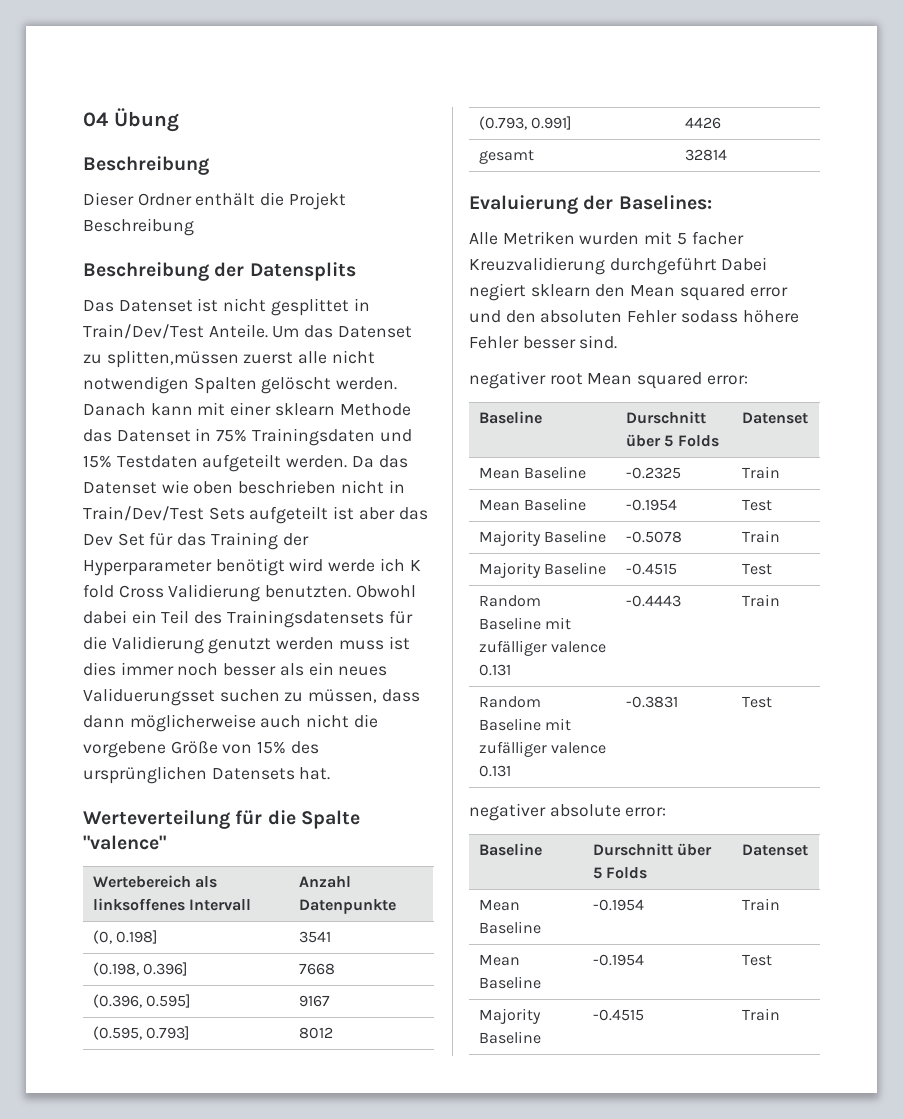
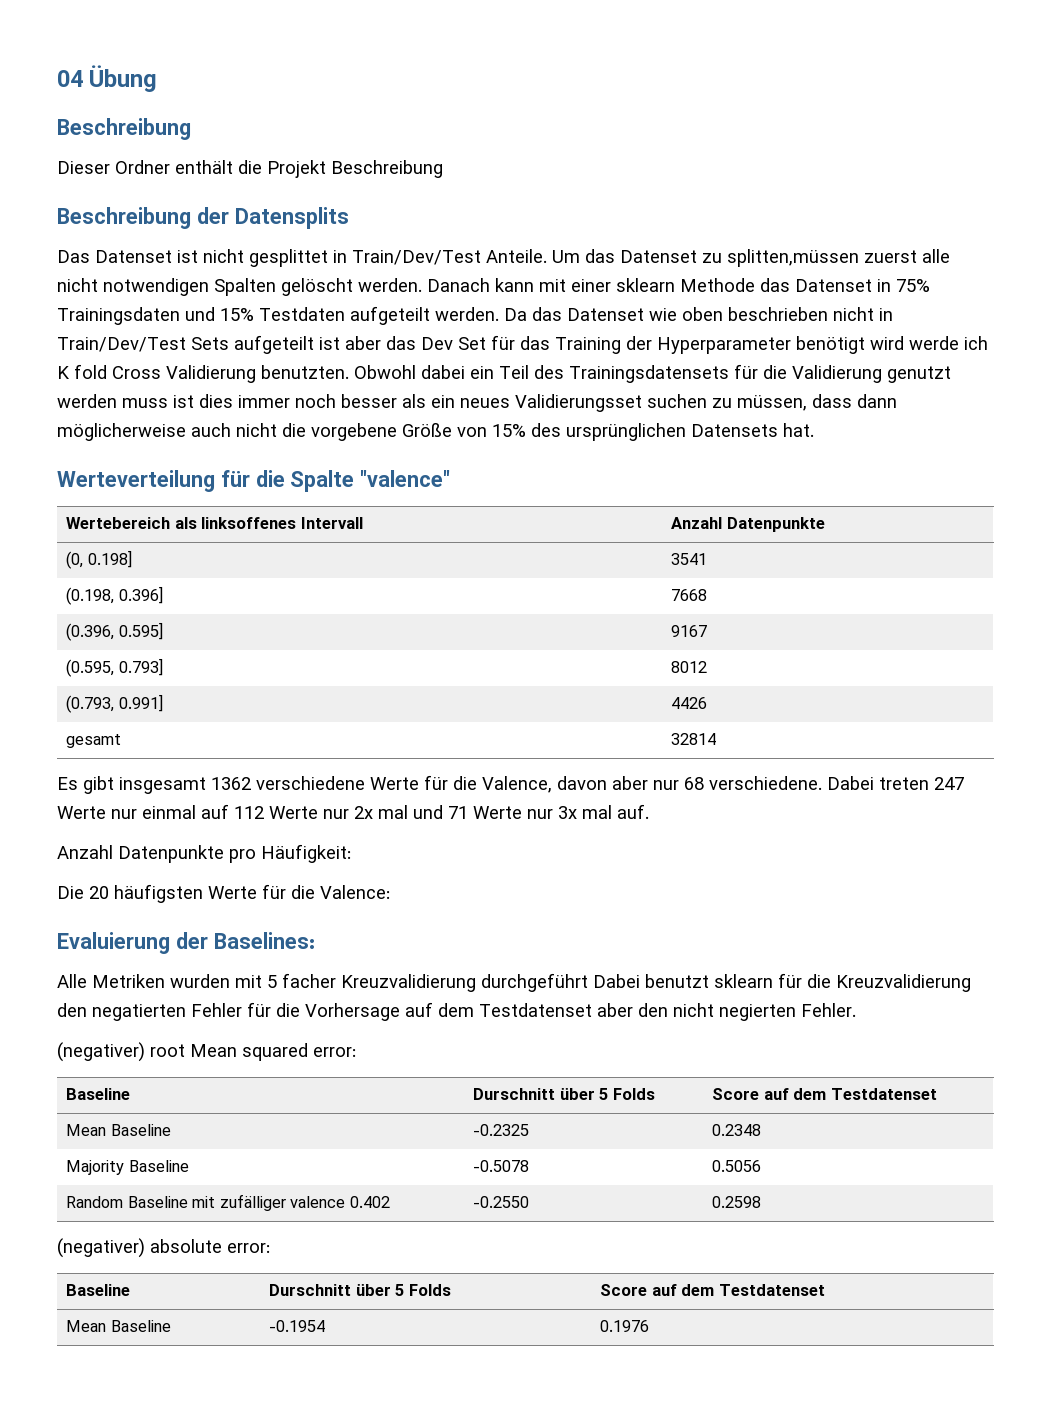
[83,688,215,706] Validuerungsset -> [515,394,642,412] Validierungsset
(727, 155) none -> [57,775,964,794] [57,804,649,819] [57,844,351,863] [57,884,390,903] // Es gibt insgesamt 1362 verschiedene Werte für die Valence, davon aber nur 68 verschiedene. Dabei treten 247 Werte nur einmal auf 112 Werte nur 2x mal und 71 Werte nur 3x mal auf. // Anzahl Datenpunkte pro Häufigkeit: // Die 20 häufigsten Werte für die Valence:
[469,283,788,301] [469,310,799,323] [469,335,618,349] [469,371,546,389] negiert sklearn den Mean squared error und den absoluten Fehler sodass höhere Fehler besser sind. // negativer -> [645,973,971,992] [57,1002,856,1021] [57,1042,145,1062] benutzt sklearn für die Kreuzvalidierung den negatierten Fehler für die Vorhersage auf dem Testdatenset aber den nicht negierten Fehler. // (negativer)
[741,412,808,424] Datenset -> [712,1088,937,1100] Score auf dem Testdatenset
[741,466,780,479] [478,498,587,511] [625,499,677,511] [741,499,772,511] [478,530,607,546] [625,531,682,543] [741,530,780,543] [478,562,607,578] [625,563,677,575] [741,563,772,575] [478,595,541,607] [478,617,572,630] [478,640,607,656] [478,664,511,676] [625,595,681,607] [741,594,780,607] [478,696,541,708] [478,718,572,731] [478,741,607,757] [478,765,511,777] [625,696,678,708] [741,696,772,708] [469,803,546,821] Train // Mean Baseline | -0.1954 | Test // Majority Baseline | -0.5078 | Train // Majority Baseline | -0.4515 | Test // Random Baseline mit zufälliger valence 0.131 | -0.4443 | Train // Random Baseline mit zufälliger valence 0.131 | -0.3831 | Test // negativer -> [712,1124,762,1136] [66,1160,189,1175] [473,1160,530,1172] [712,1160,762,1172] [66,1194,390,1211] [473,1196,530,1208] [712,1196,762,1208] [57,1238,145,1258] 0.2348 // Majority Baseline | -0.5078 | 0.5056 // Random Baseline mit zufälliger valence 0.402 | -0.2550 | 0.2598 // (negativer)
[741,844,808,856] [478,899,520,911] [478,921,541,934] [592,899,644,911] [741,898,780,911] [478,954,520,966] [478,976,541,989] [592,954,644,966] [741,954,772,966] [478,1008,541,1024] [478,1031,541,1044] [592,1009,644,1021] [741,1008,780,1021] Datenset // Mean Baseline | -0.1954 | Train // Mean Baseline | -0.1954 | Test // Majority Baseline | -0.4515 | Train -> [600,1284,825,1296] [66,1320,171,1332] [269,1320,326,1332] [600,1320,650,1332] Score auf dem Testdatenset // Mean Baseline | -0.1954 | 0.1976

